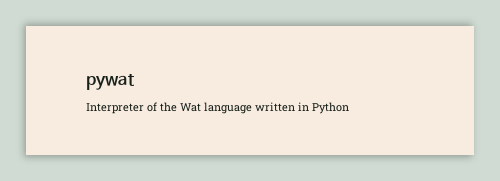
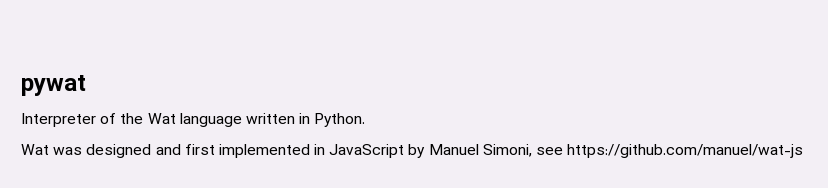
[312,102,349,114] Python -> [314,113,366,127] [21,144,804,158] Python. // Wat was designed and first implemented in JavaScript by Manuel Simoni, see https://github.com/manuel/wat-js

